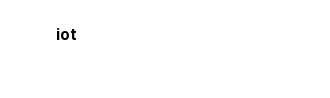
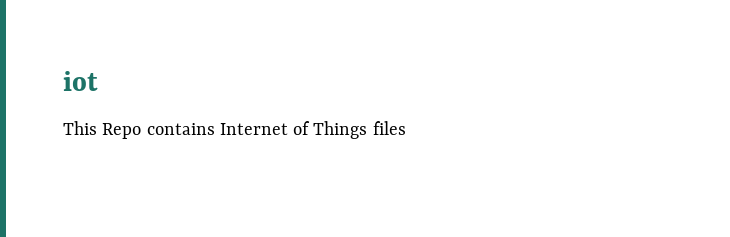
(77, 34) none -> [63,121,406,139] // This Repo contains Internet of Things files

